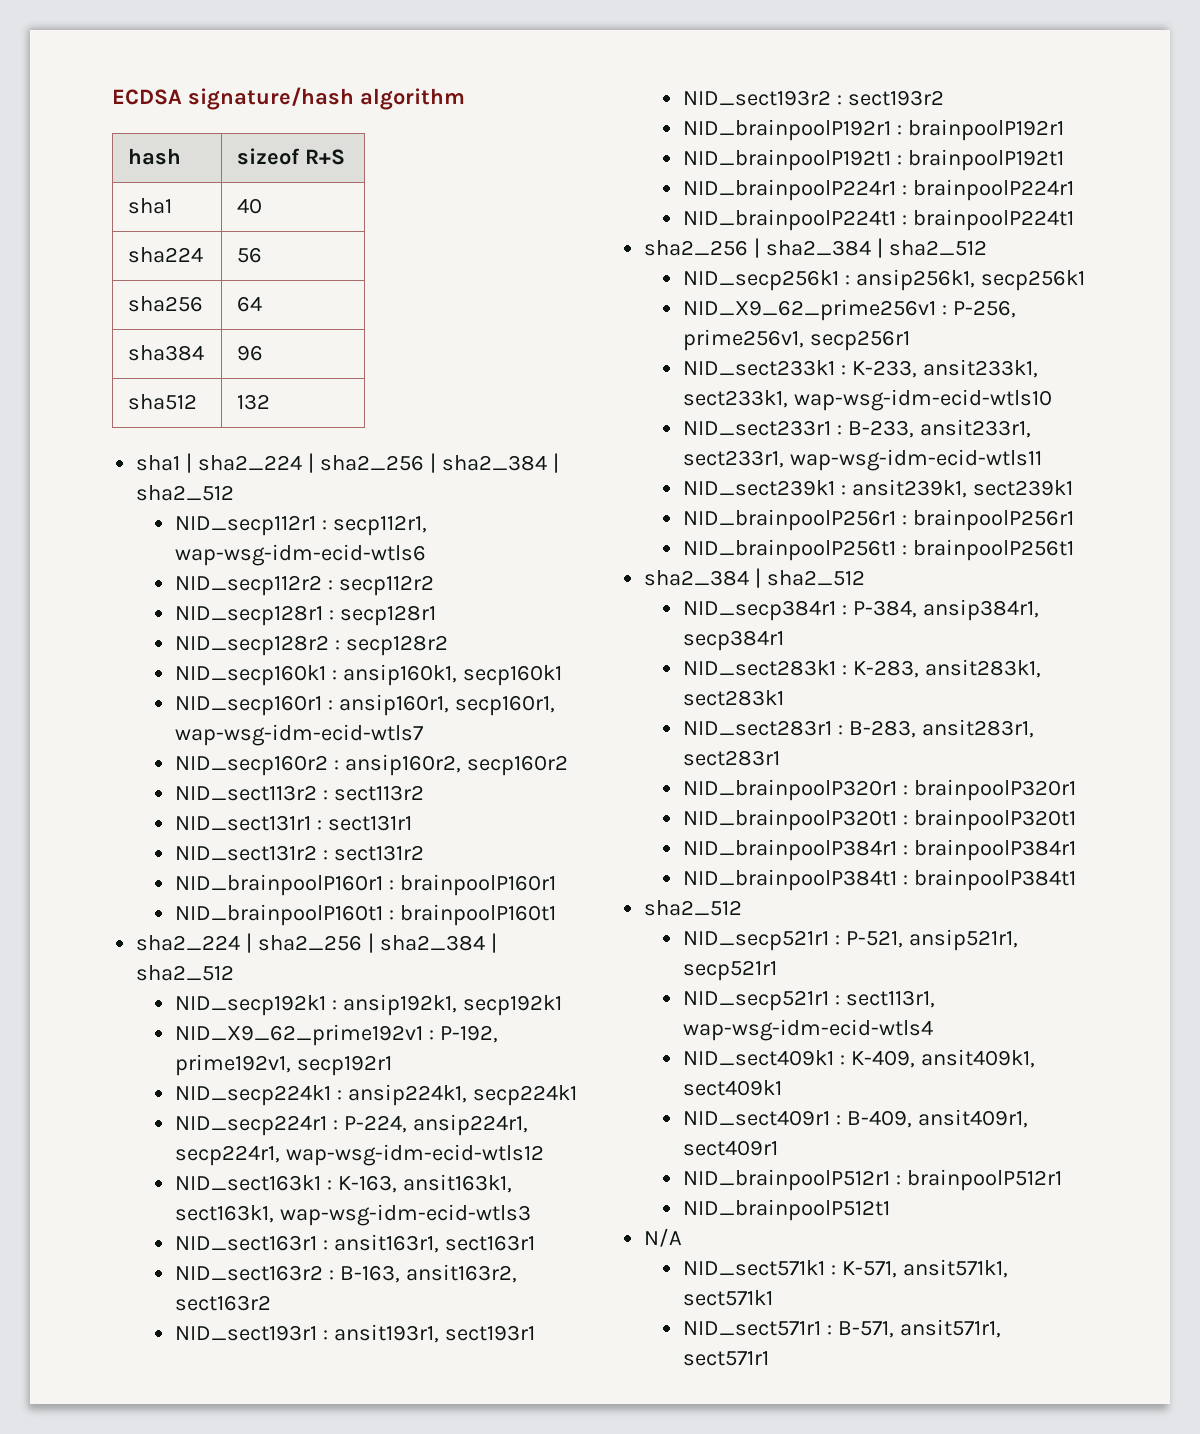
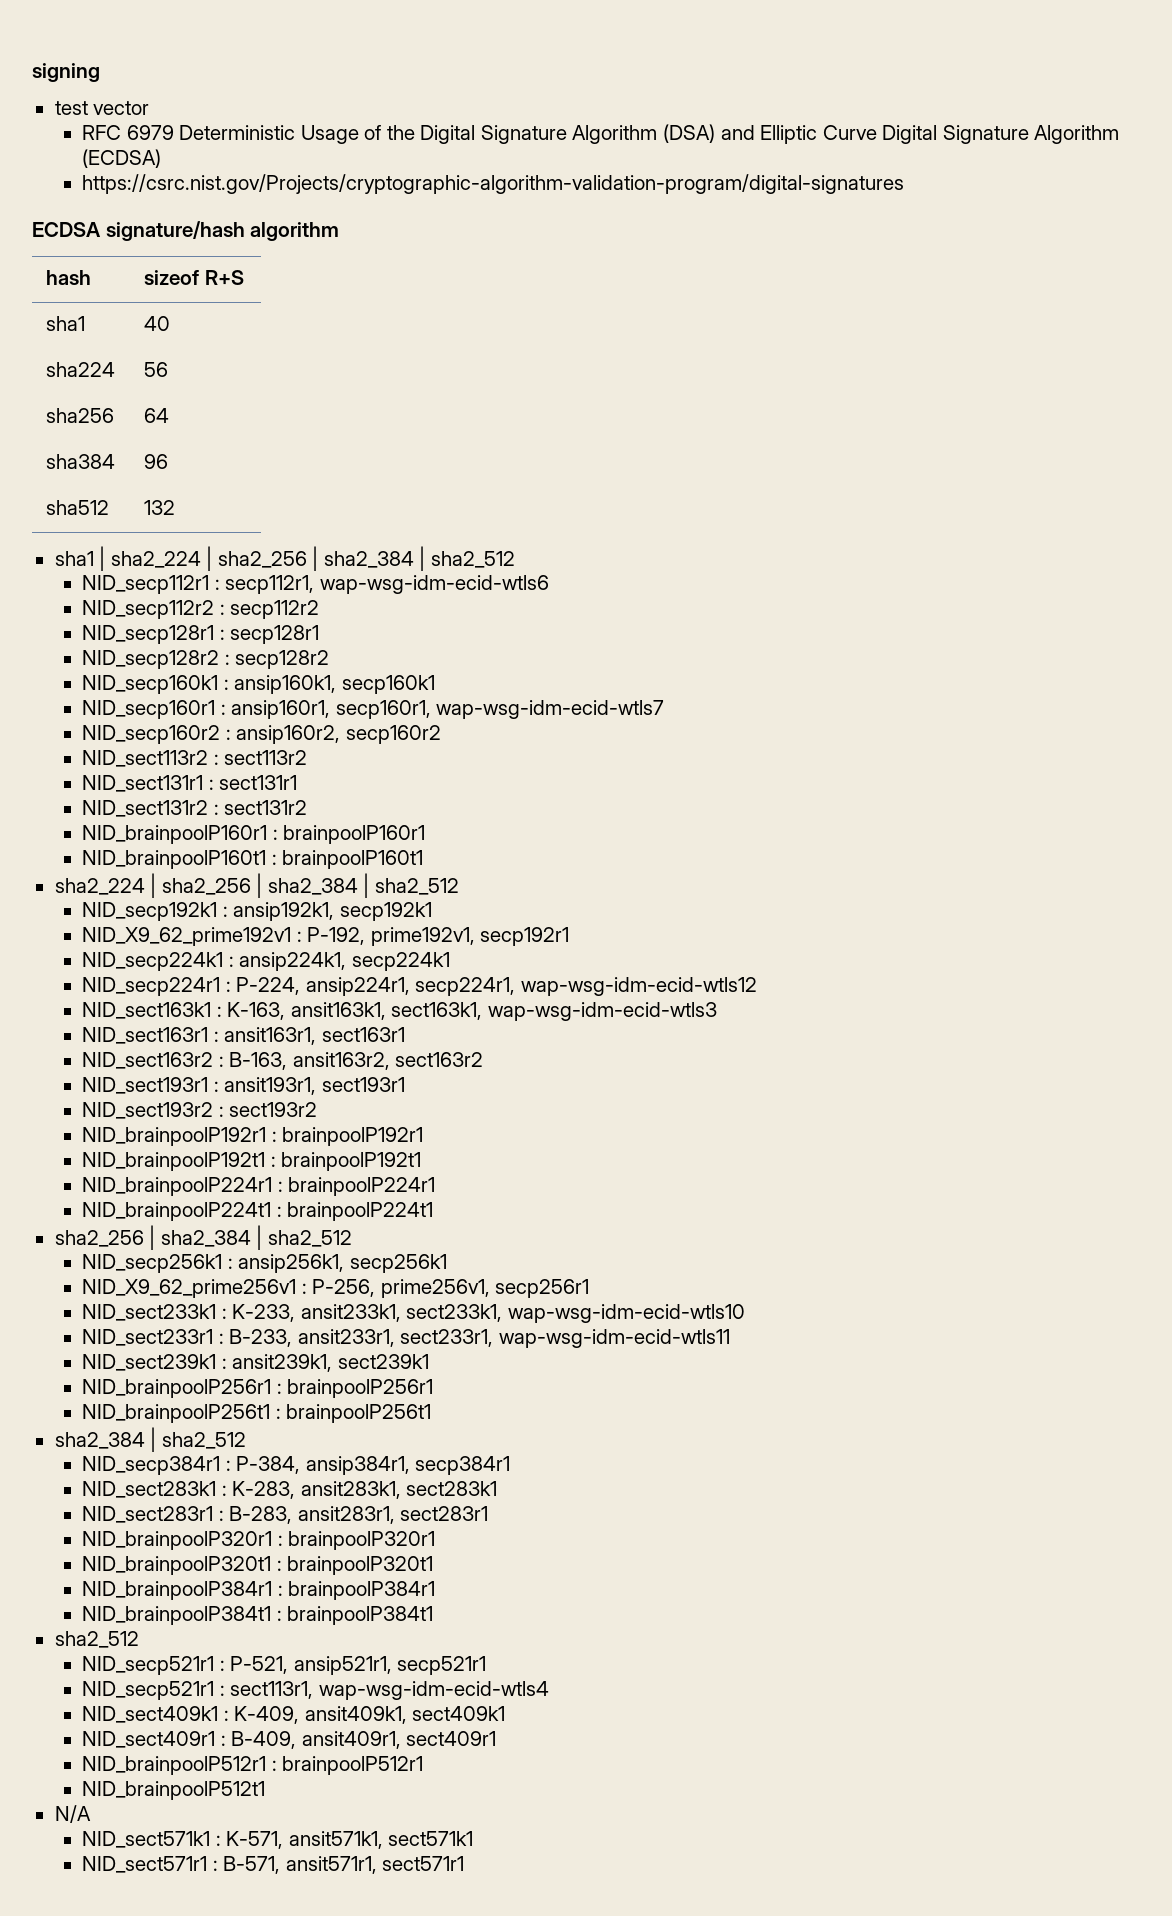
(112, 97) none -> [32,63,100,82] [54,101,150,115] [82,124,1120,144] [82,149,162,168] [82,174,905,194] signing // test vector // RFC 6979 Deterministic Usage of the Digital Signature Algorithm (DSA) and Elliptic Curve Digital Signature Algorithm (ECDSA) // https://csrc.nist.gov/Projects/cryptographic-algorithm-validation-program/digital-signatures //

